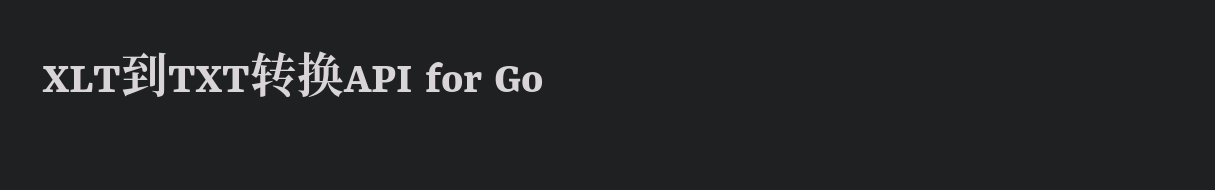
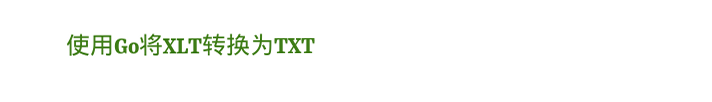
[42,51,544,99] XLT到TXT转换API for Go -> [65,33,316,57] 使用Go将XLT转换为TXT

